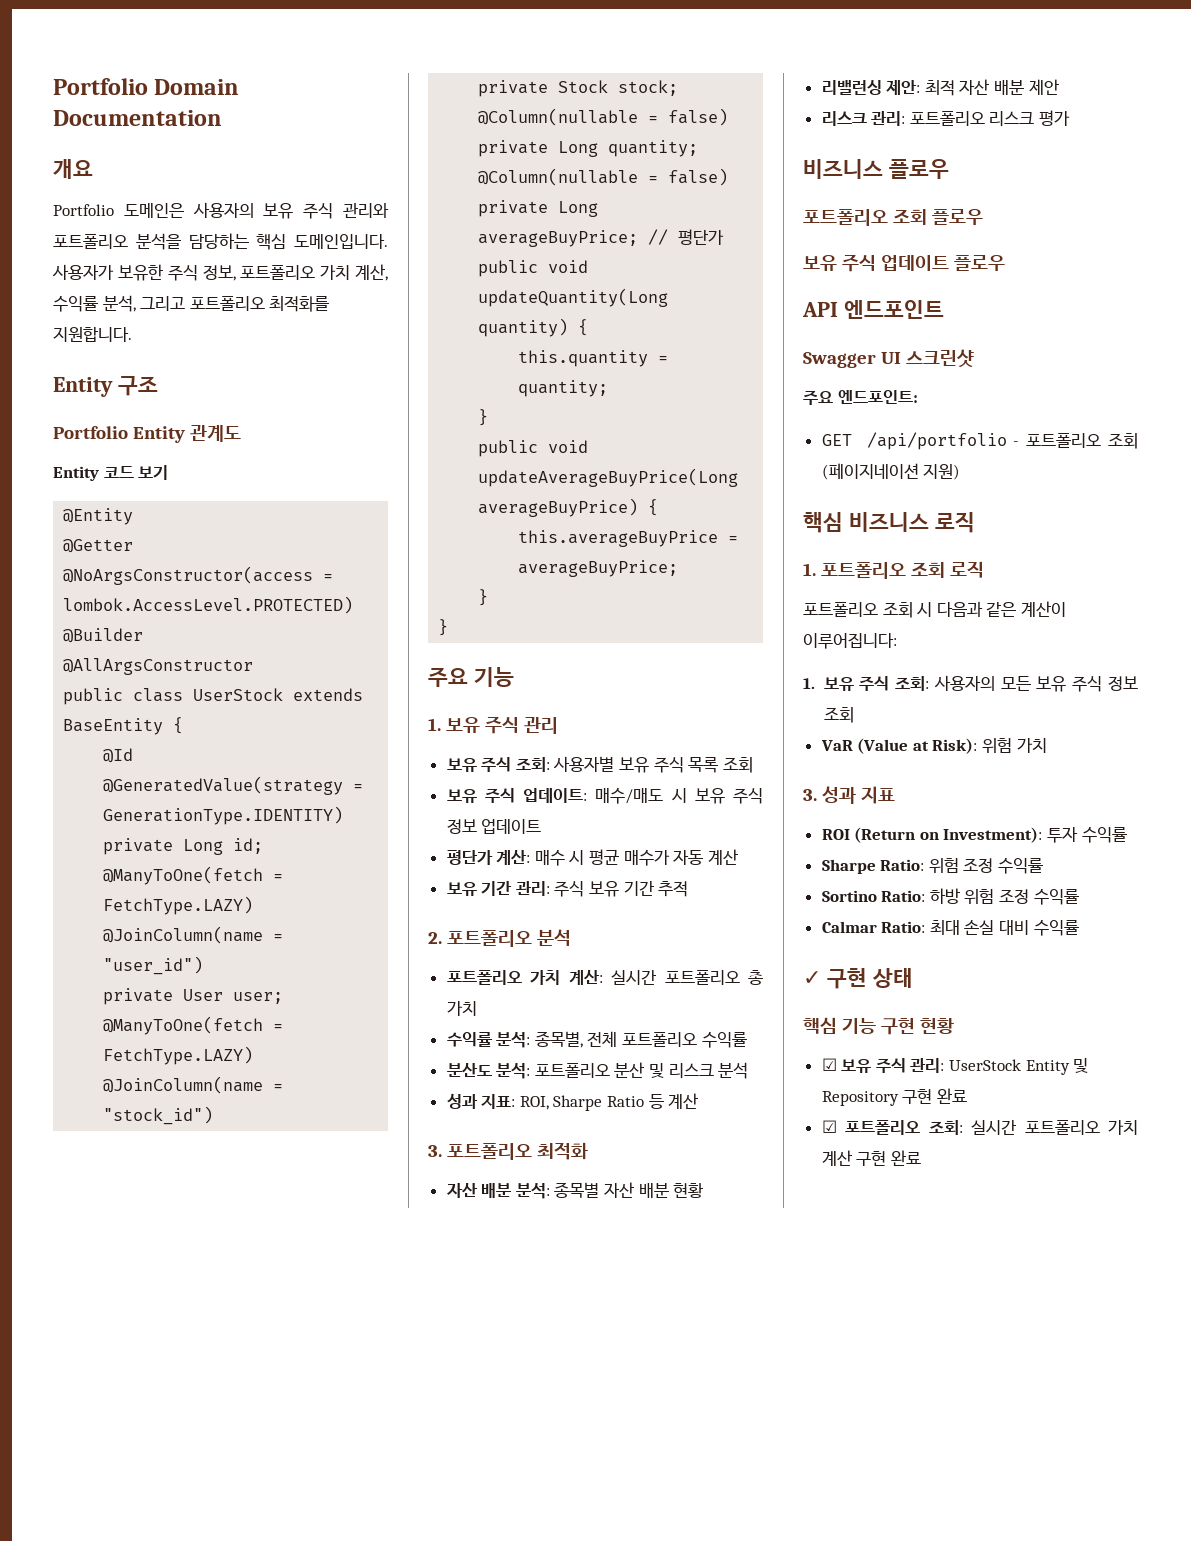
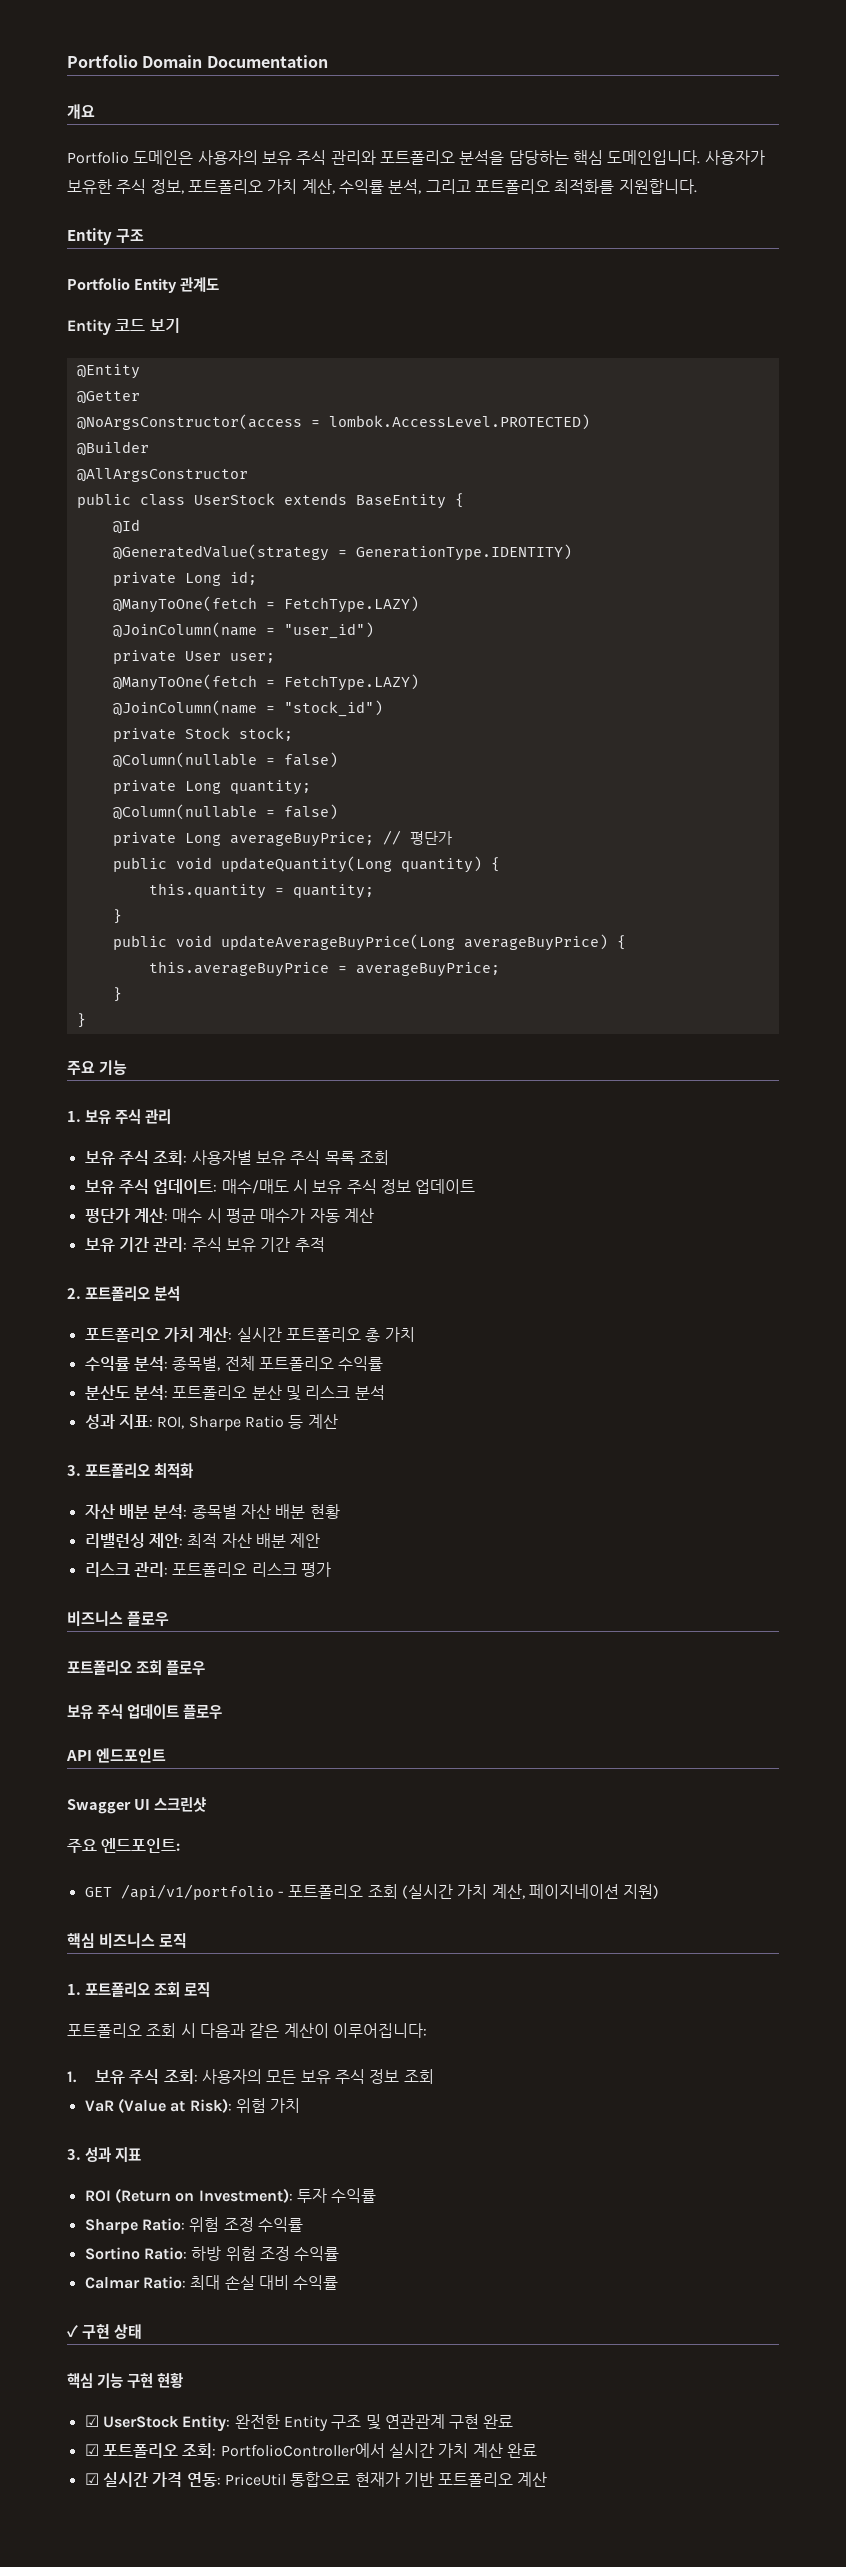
[866,432,1007,450] /api/portfolio -> [120,1884,274,1900] /api/v1/portfolio
[821,463,919,480] (페이지네이션 -> [401,1884,619,1899] (실시간 가치 계산, 페이지네이션
[841,1058,1089,1075] [821,1091,899,1106] 보유 주식 관리: UserStock Entity 및 Repository -> [102,2414,445,2432] UserStock Entity: 완전한 Entity 구조 및 연관관계
[971,1120,1100,1135] 실시간 포트폴리오 -> [220,2443,434,2458] PortfolioController에서 실시간
[856,1150,921,1166] 구현 완료 -> [506,2443,537,2458] [84,2472,548,2487] 완료 // ☑ 실시간 가격 연동: PriceUtil 통합으로 현재가 기반 포트폴리오 계산

